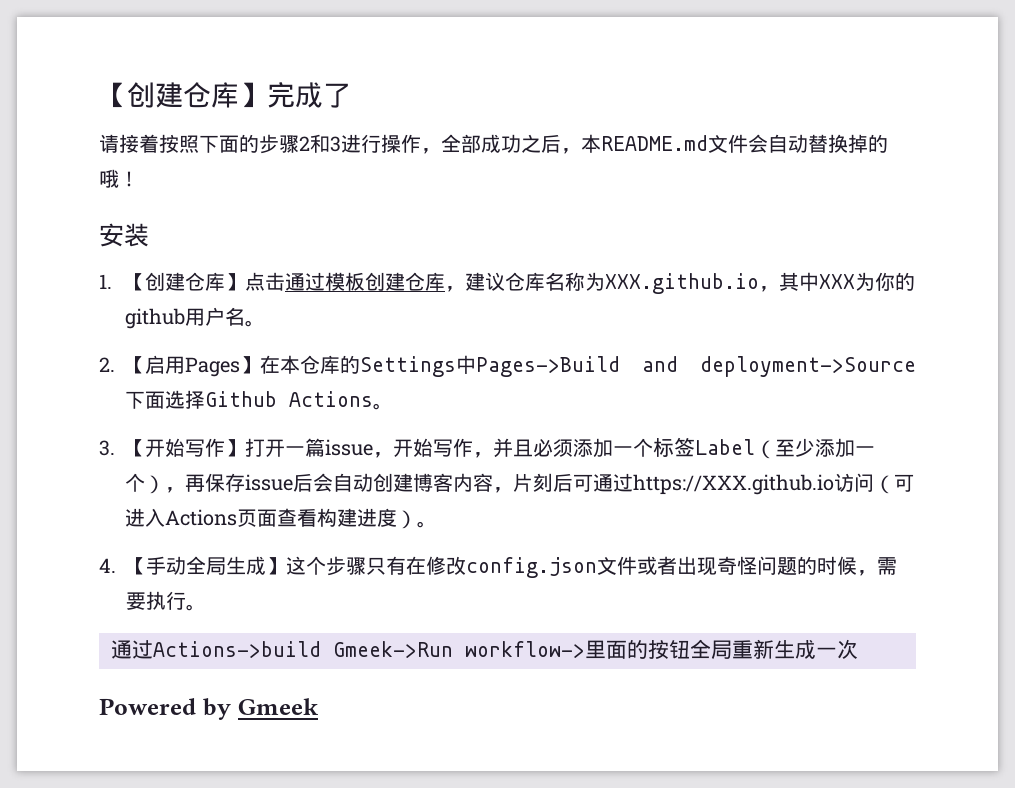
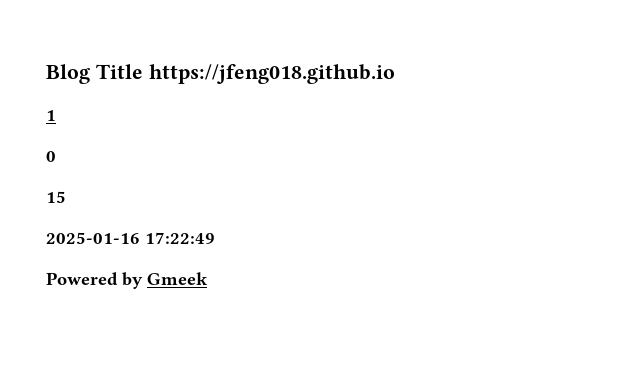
[99,82,351,108] [99,134,888,154] [99,169,139,188] [99,223,149,247] [99,272,916,294] [125,307,266,329] [99,355,916,377] [125,390,394,410] [99,437,876,459] [125,473,915,495] [125,508,438,529] [99,556,897,578] [126,591,206,611] [111,639,858,659] 【创建仓库】完成了 // 请接着按照下面的步骤2和3进行操作，全部成功之后，本README.md文件会自动替换掉的哦！ // 安装 // 1.【创建仓库】点击通过模板创建仓库，建议仓库名称为XXX.github.io，其中XXX为你的github用户名。 // 2.【启用Pages】在本仓库的Settings中Pages->Build and deployment->Source下面选择Github Actions。 // 3.【开始写作】打开一篇issue，开始写作，并且必须添加一个标签Label（至少添加一个），再保存issue后会自动创建博客内容，片刻后可通过https://XXX.github.io访问（可进入Actions页面查看构建进度）。 // 4.【手动全局生成】这个步骤只有在修改config.json文件或者出现奇怪问题的时候，需要执行。 // 通过Actions->build Gmeek->Run workflow->里面的按钮全局重新生成一次 -> [46,64,395,84] [46,110,56,121] [46,151,56,162] [46,191,66,203] [46,232,215,244] Blog Title https://jfeng018.github.io // 1 // 0 // 15 // 2025-01-16 17:22:49

